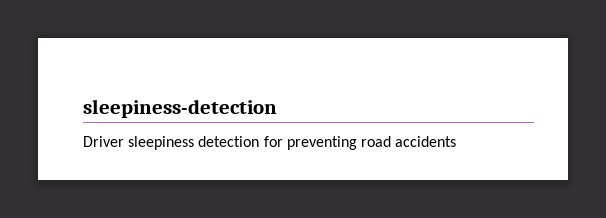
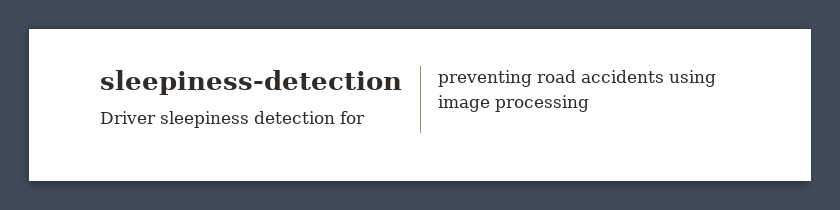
(457, 141) none -> [669,70,716,87] [438,95,589,112] using image processing

